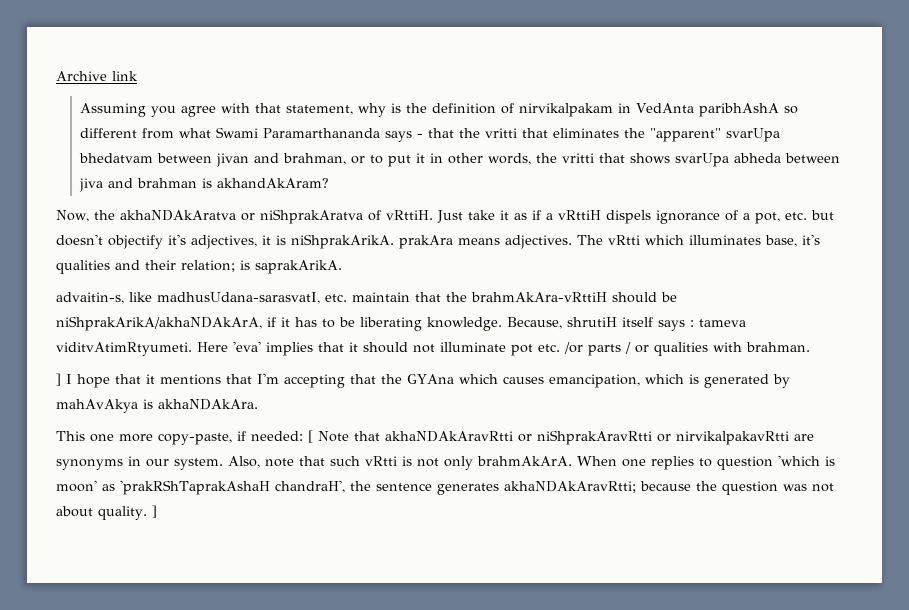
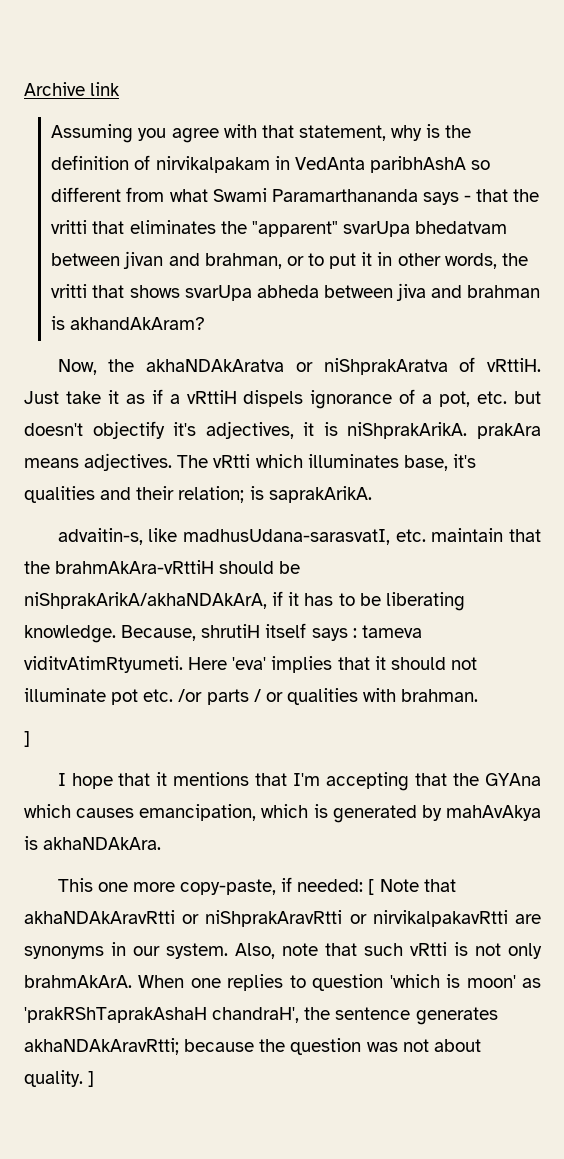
(61, 379) none -> (30, 739) //

